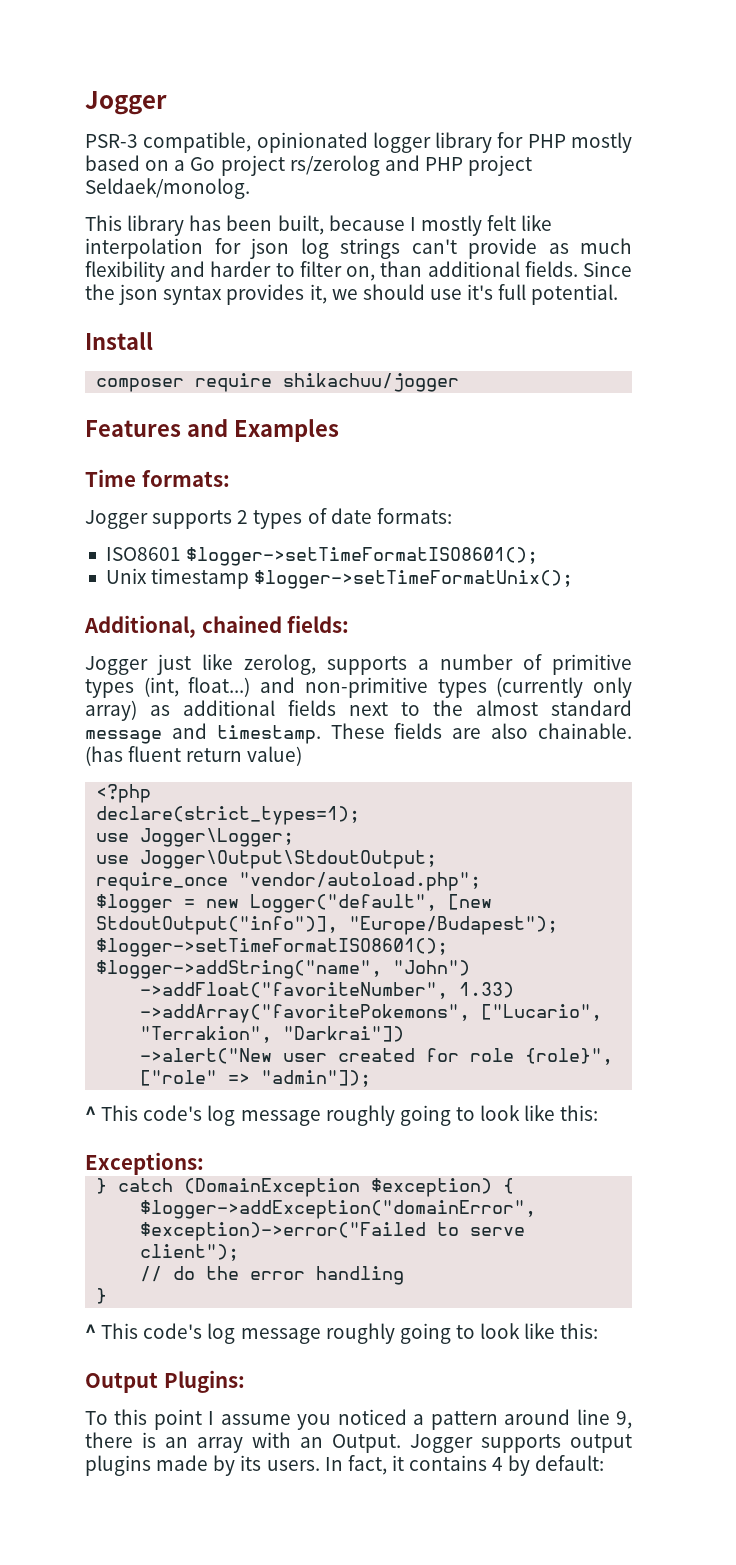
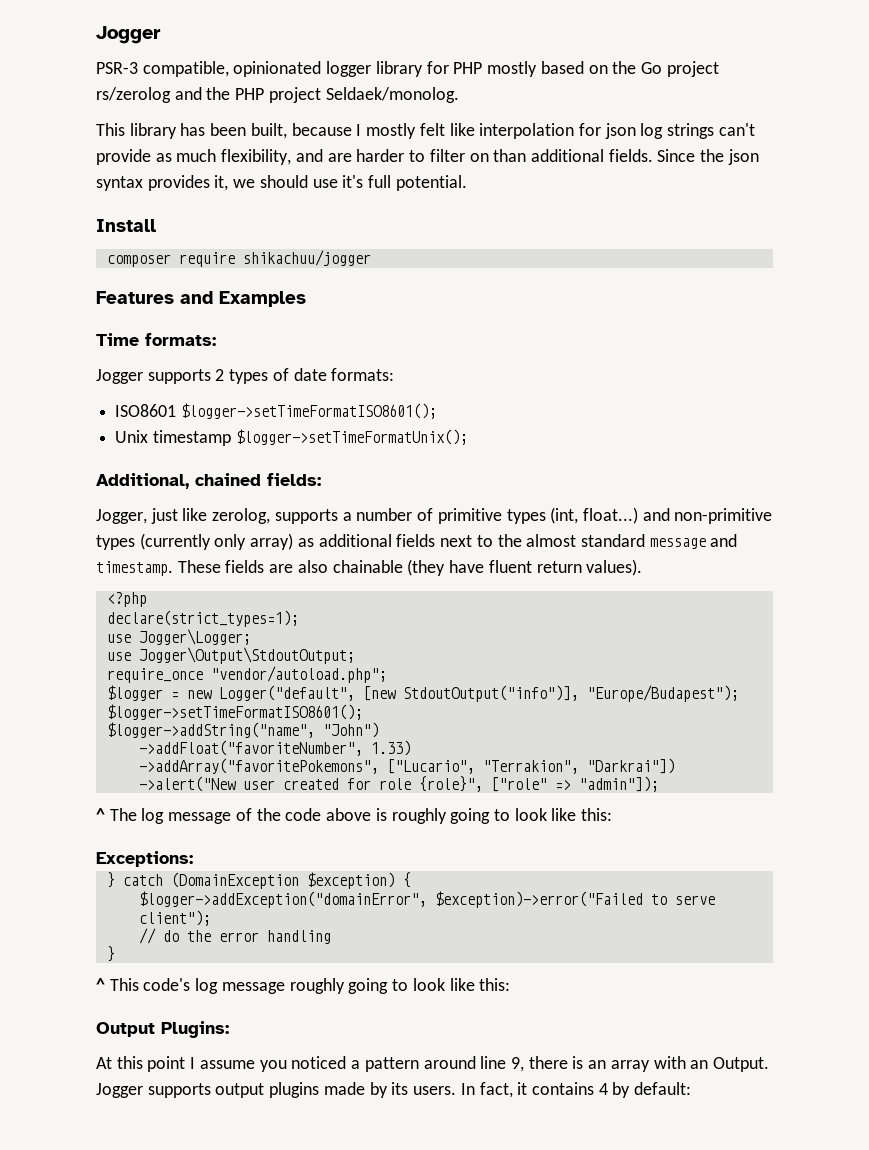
[174,160,186,171] a -> [612,61,637,74] the
(420, 163) none -> [206,87,231,100] the
[85,261,206,282] flexibility and -> [221,149,352,165] flexibility, and are
[346,266,376,281] on, -> [469,153,489,162] on
[85,656,148,675] Jogger -> [96,509,147,524] Jogger,
[538,723,633,739] [85,746,123,766] chainable. (has -> [332,559,485,576] chainable (they have
[247,746,303,766] value) -> [586,559,643,576] values).
[101,1105,321,1126] This code's log message -> [109,808,387,824] The log message of the code above is
[85,1411,108,1425] To -> [96,1057,112,1069] At

